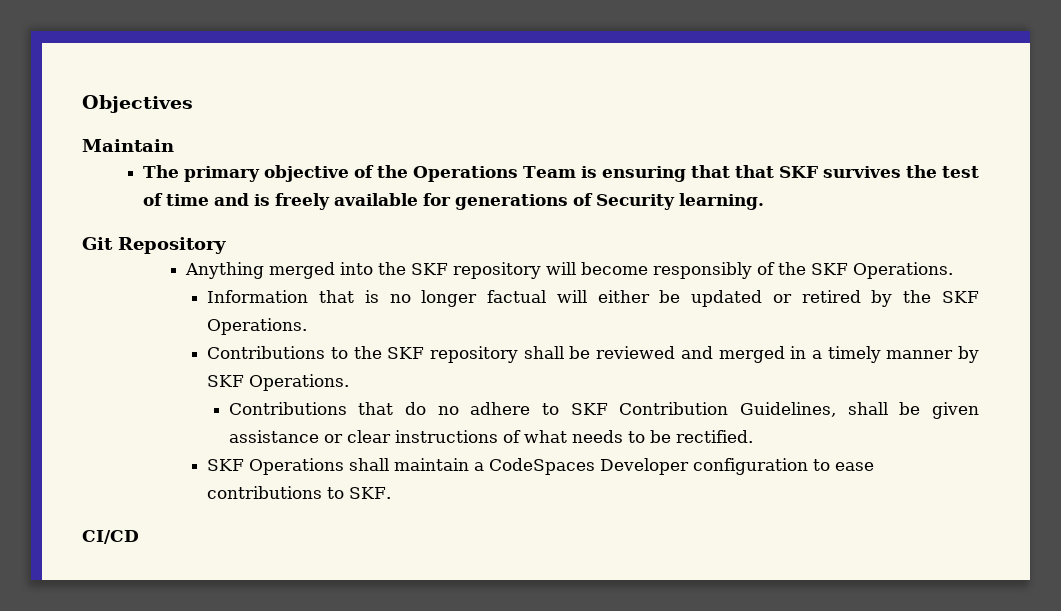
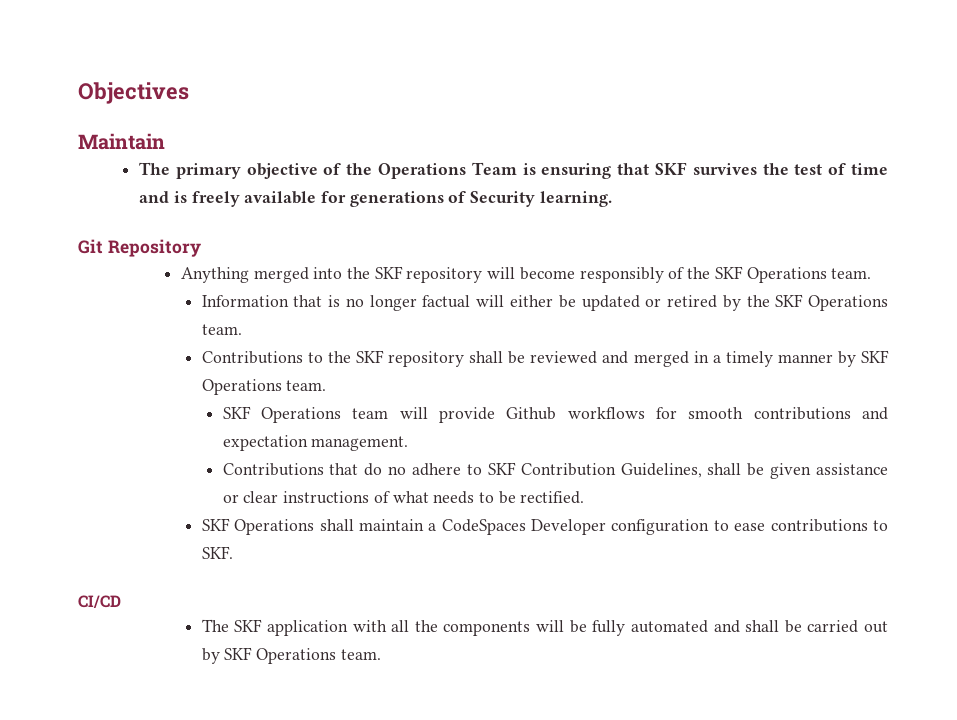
[734,165,774,178] that -> (650, 169) none
[852,262,953,279] Operations. -> [746,267,872,283] Operations team.
[207,318,308,335] Operations. -> [808,295,889,311] [201,324,242,335] Operations team.
[249,374,350,391] Operations. -> [201,379,327,395] [222,406,888,423] [222,435,409,451] Operations team. // SKF Operations team will provide Github workflows for smooth contributions and expectation management.
(139, 537) none -> [201,619,889,636] [201,647,381,664] // The SKF application with all the components will be fully automated and shall be carried out by SKF Operations team.

